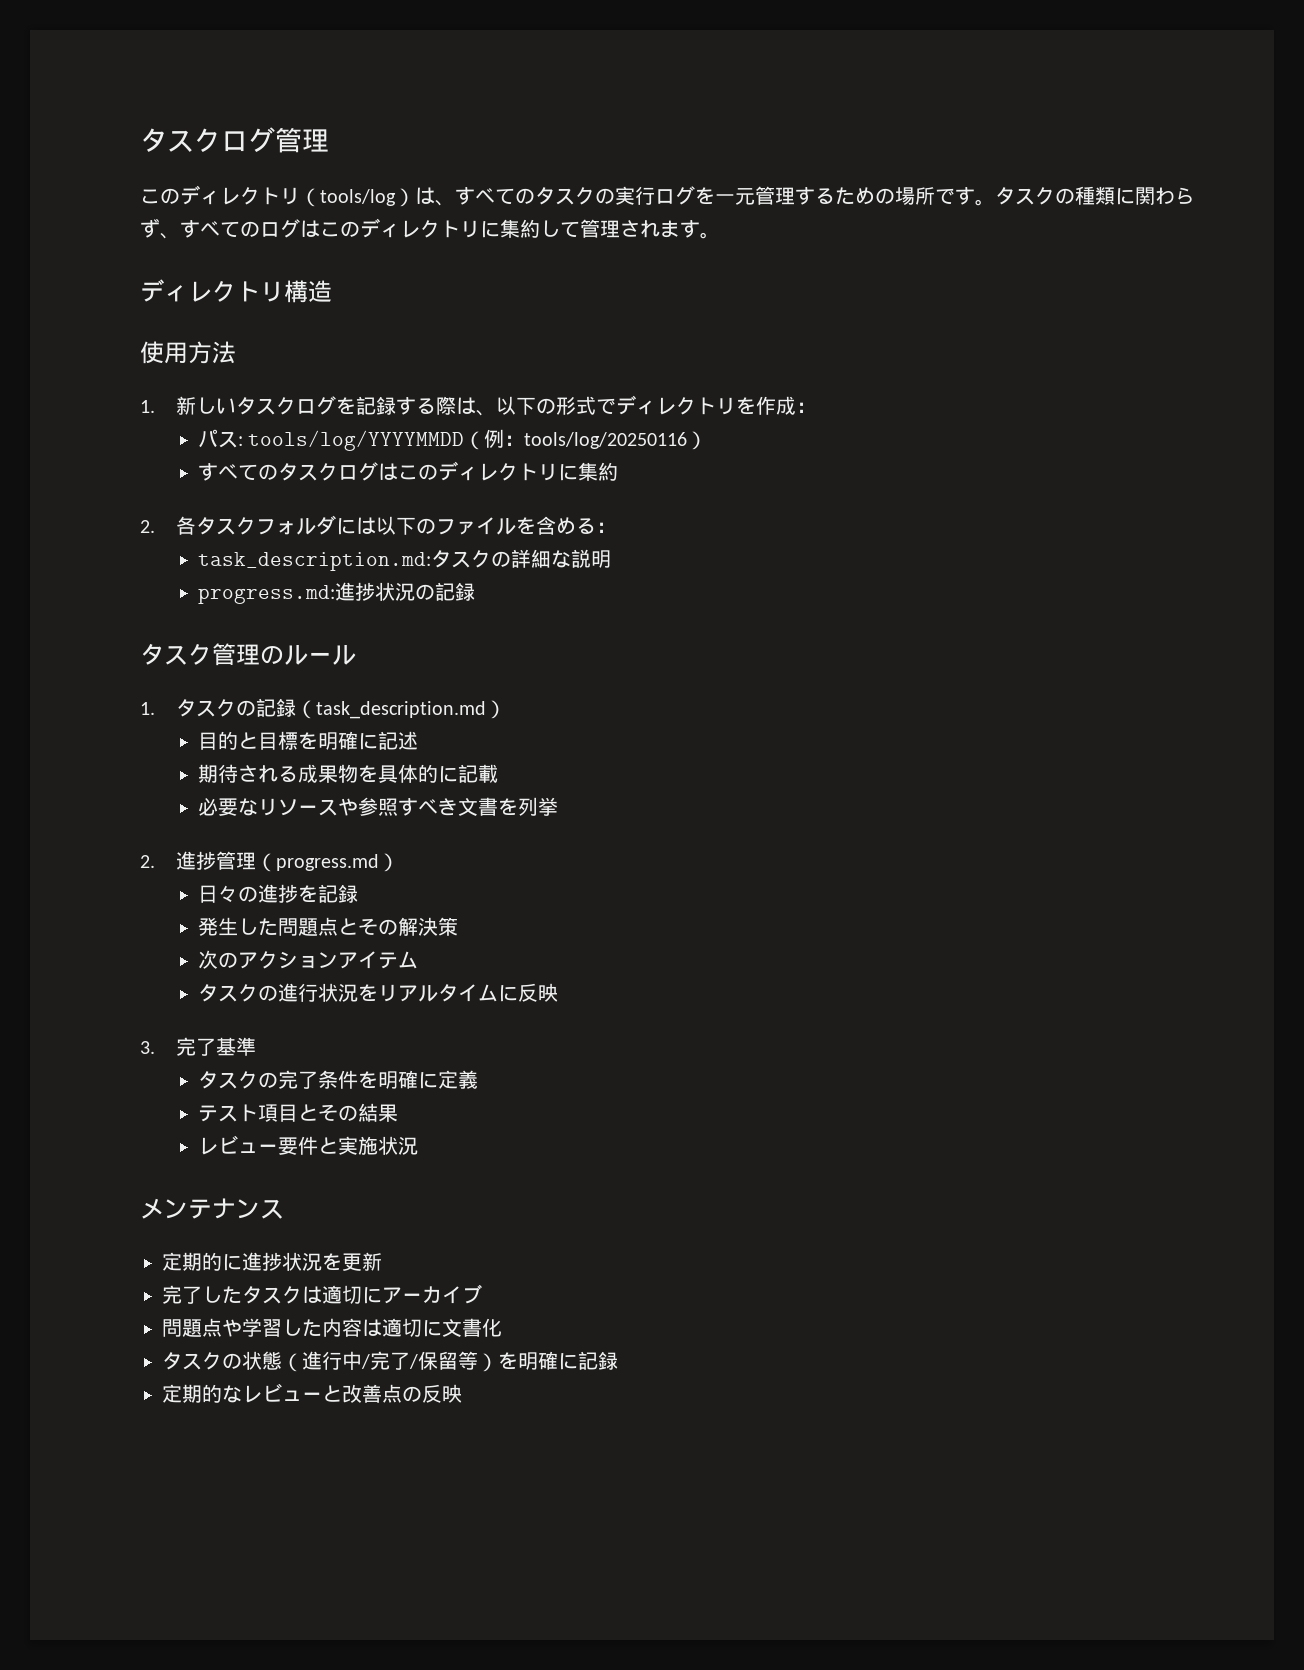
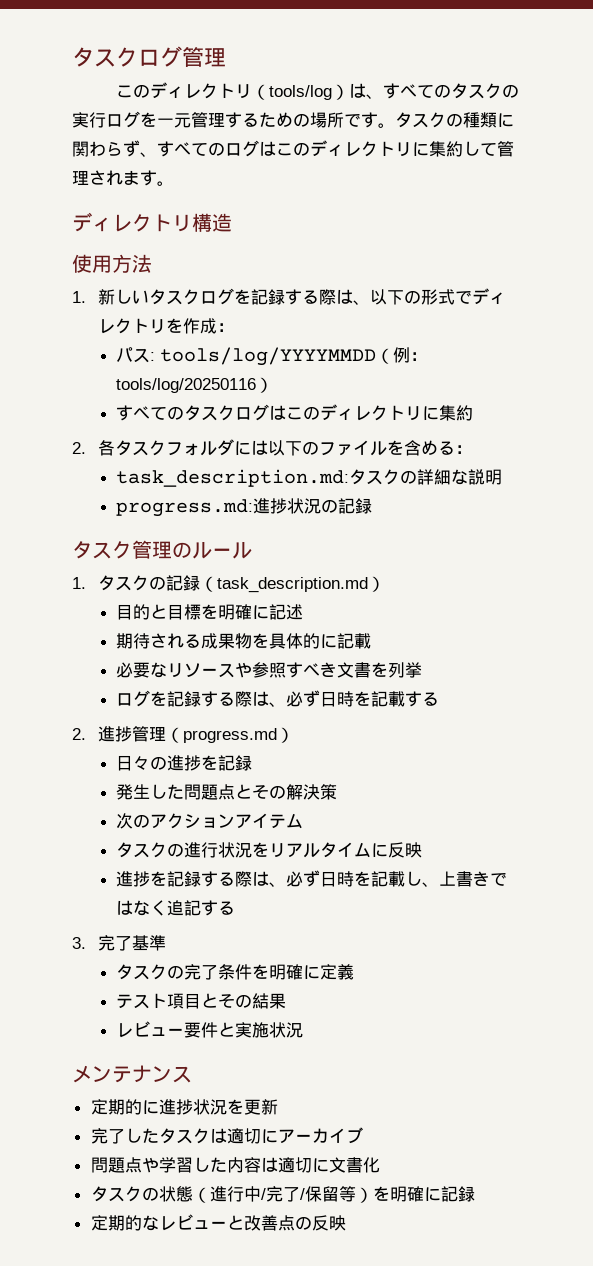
(558, 806) none -> [116,690,440,707] // ログを記録する際は、必ず日時を記載する
(558, 992) none -> [116,870,508,887] [116,900,236,916] // 進捗を記録する際は、必ず日時を記載し、上書きではなく追記する

